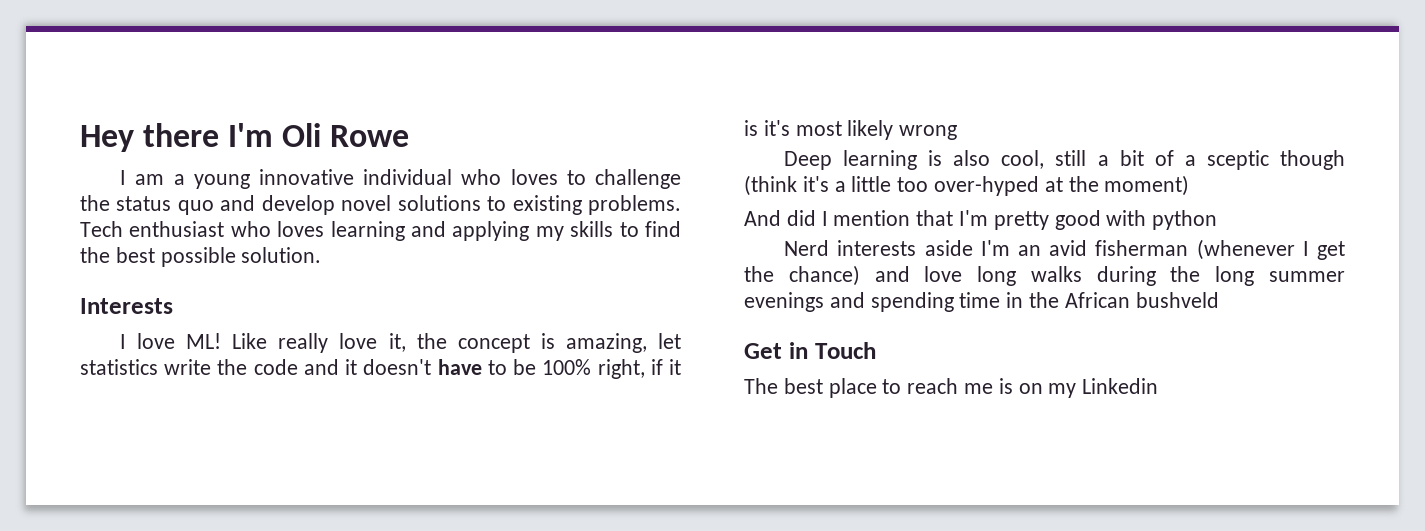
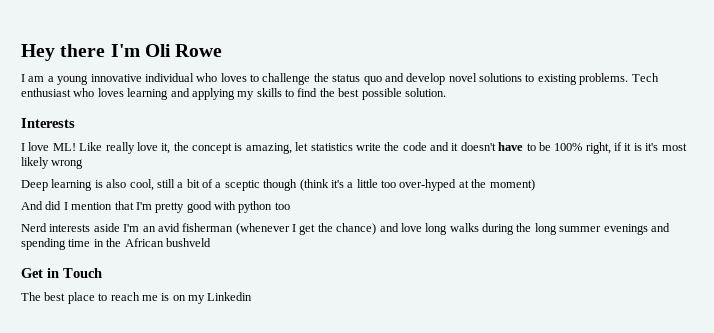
(1218, 220) none -> [274,202,290,210] too

